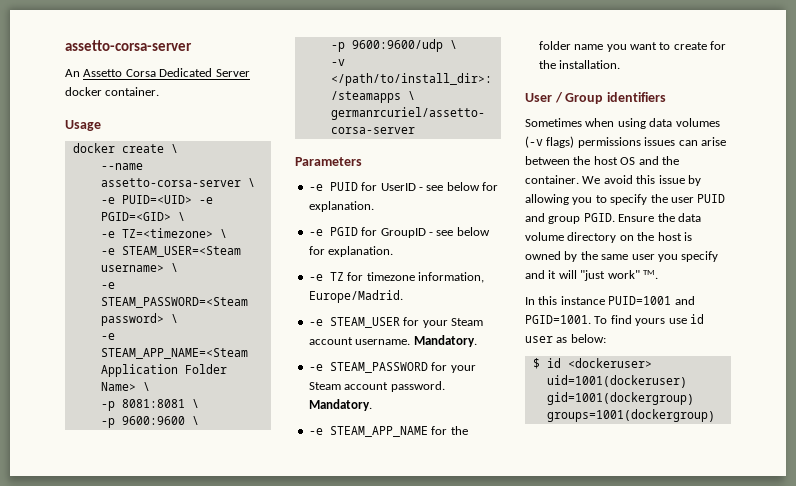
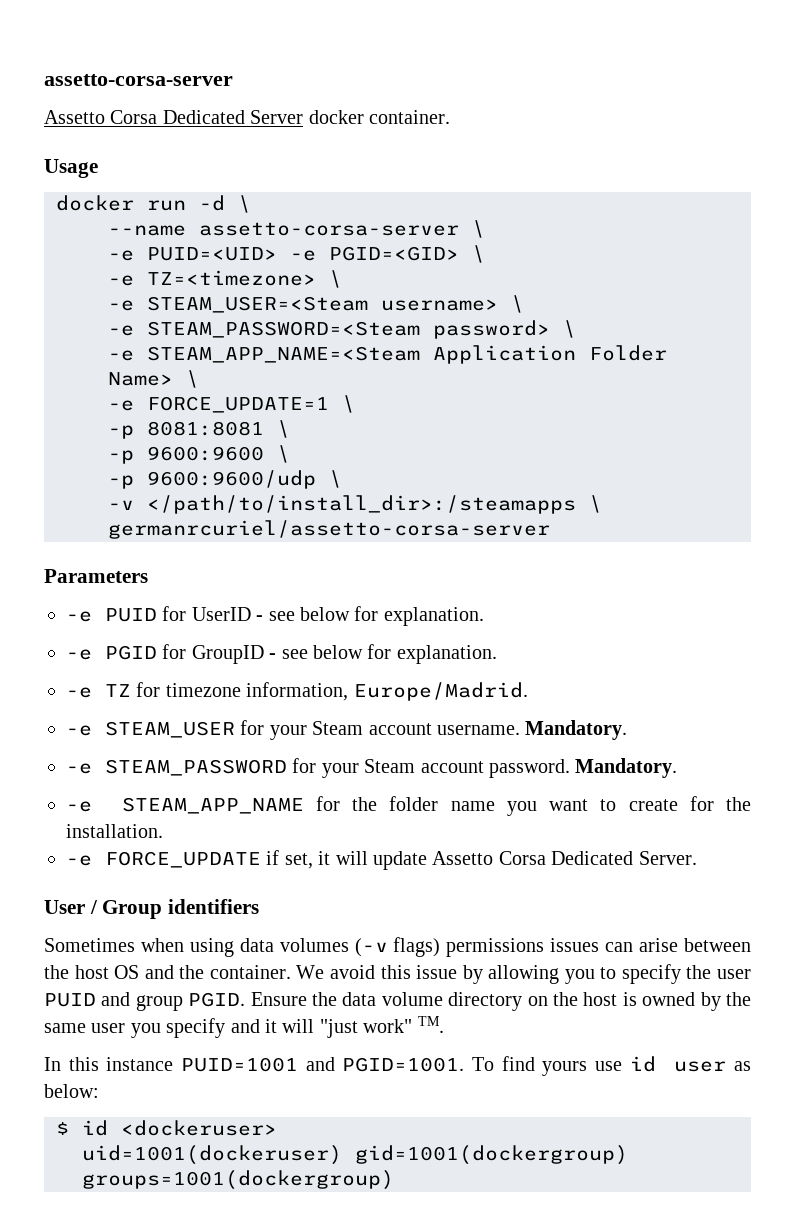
[65,69,80,77] An -> (233, 80) none
[121,144,164,153] create -> [147,195,225,211] run -d
(150, 386) none -> [108,395,355,413] // -e FORCE_UPDATE=1 \
(621, 64) none -> [66,850,697,870] // -e FORCE_UPDATE if set, it will update Assetto Corsa Dedicated Server.

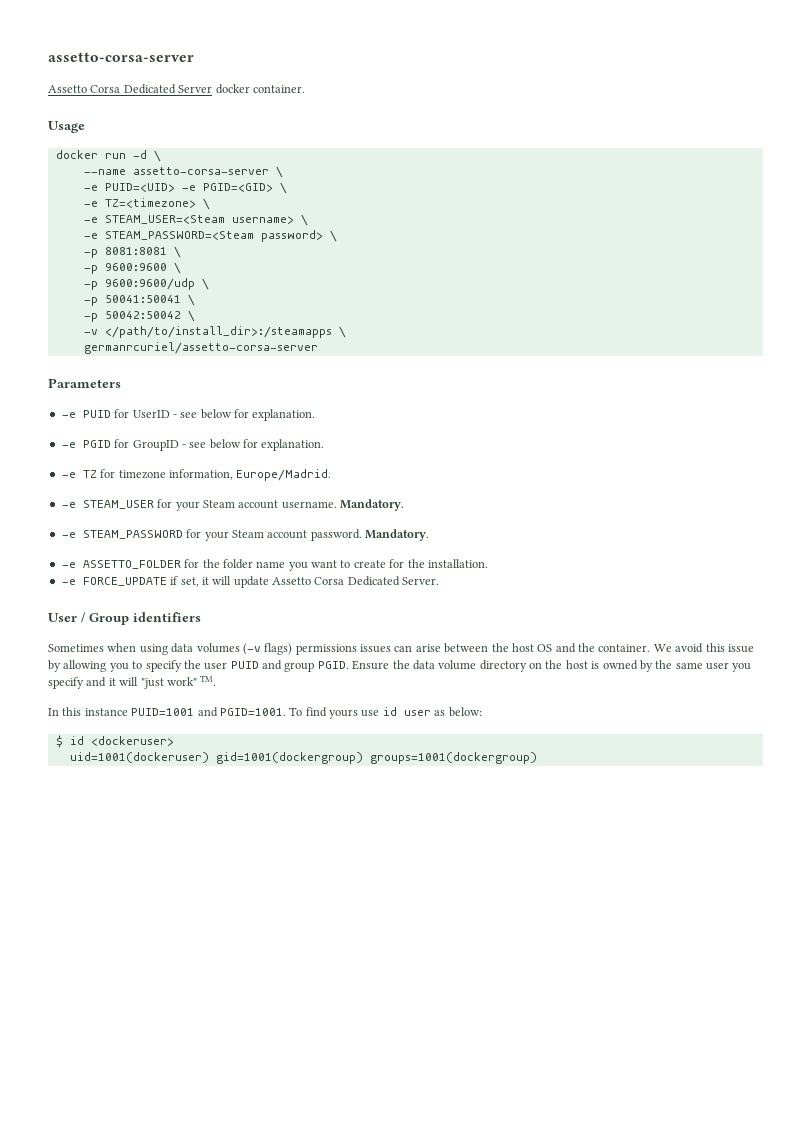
[108,345,667,364] [108,370,199,388] [108,395,355,413] // -e STEAM_APP_NAME=<Steam Application Folder Name> \ // -e FORCE_UPDATE=1 \ -> (337, 236) none
(342, 479) none -> [83,294,195,306] [83,310,195,322] // -p 50041:50041 \ // -p 50042:50042 \
[121,797,304,814] STEAM_APP_NAME -> [82,560,181,569] ASSETTO_FOLDER

